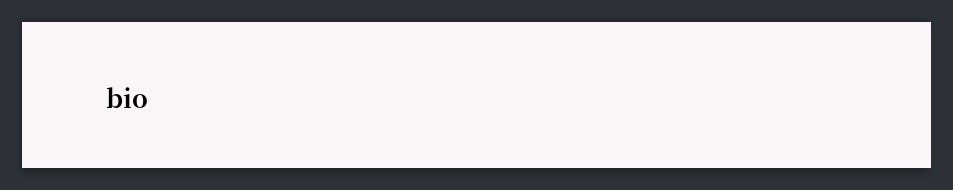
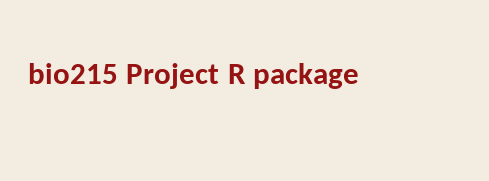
[106,87,148,108] bio -> [28,63,360,89] bio215 Project R package

